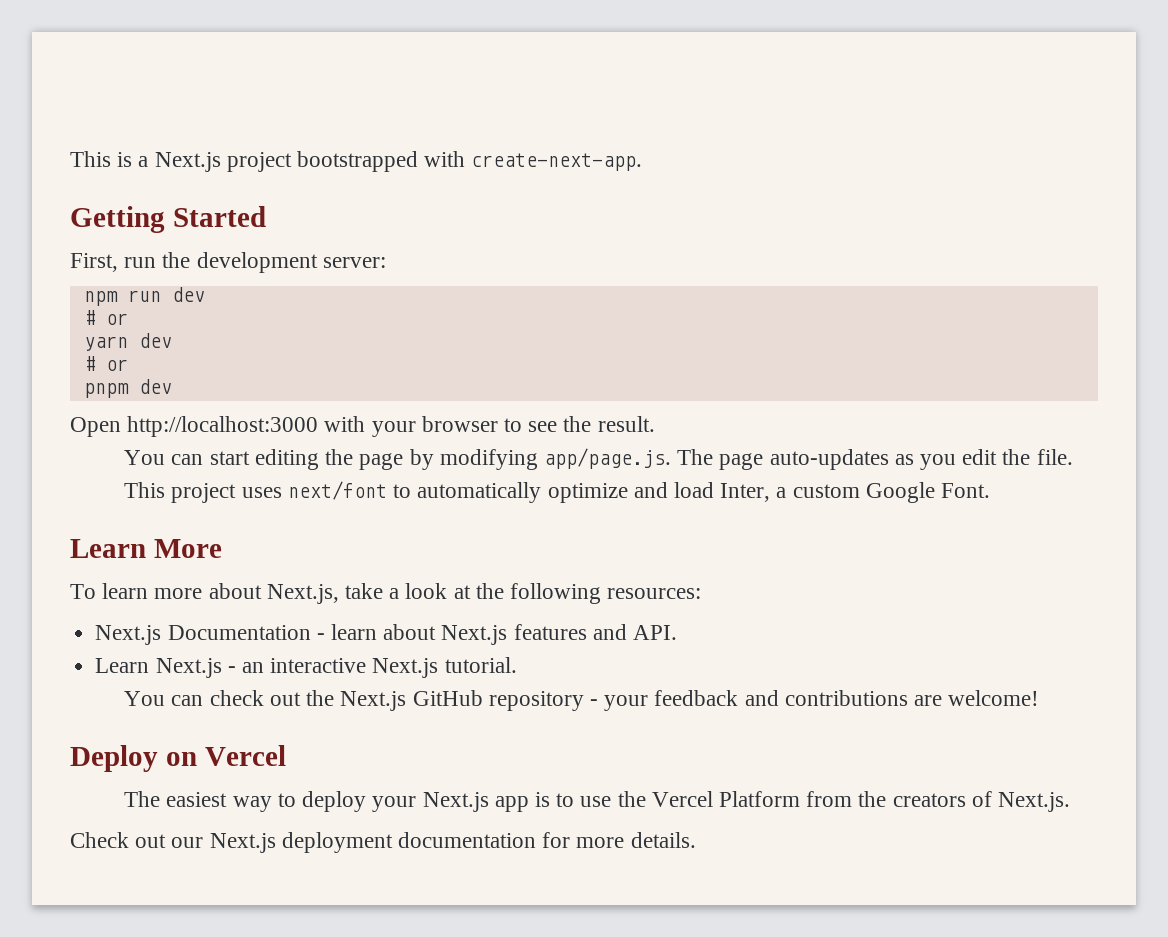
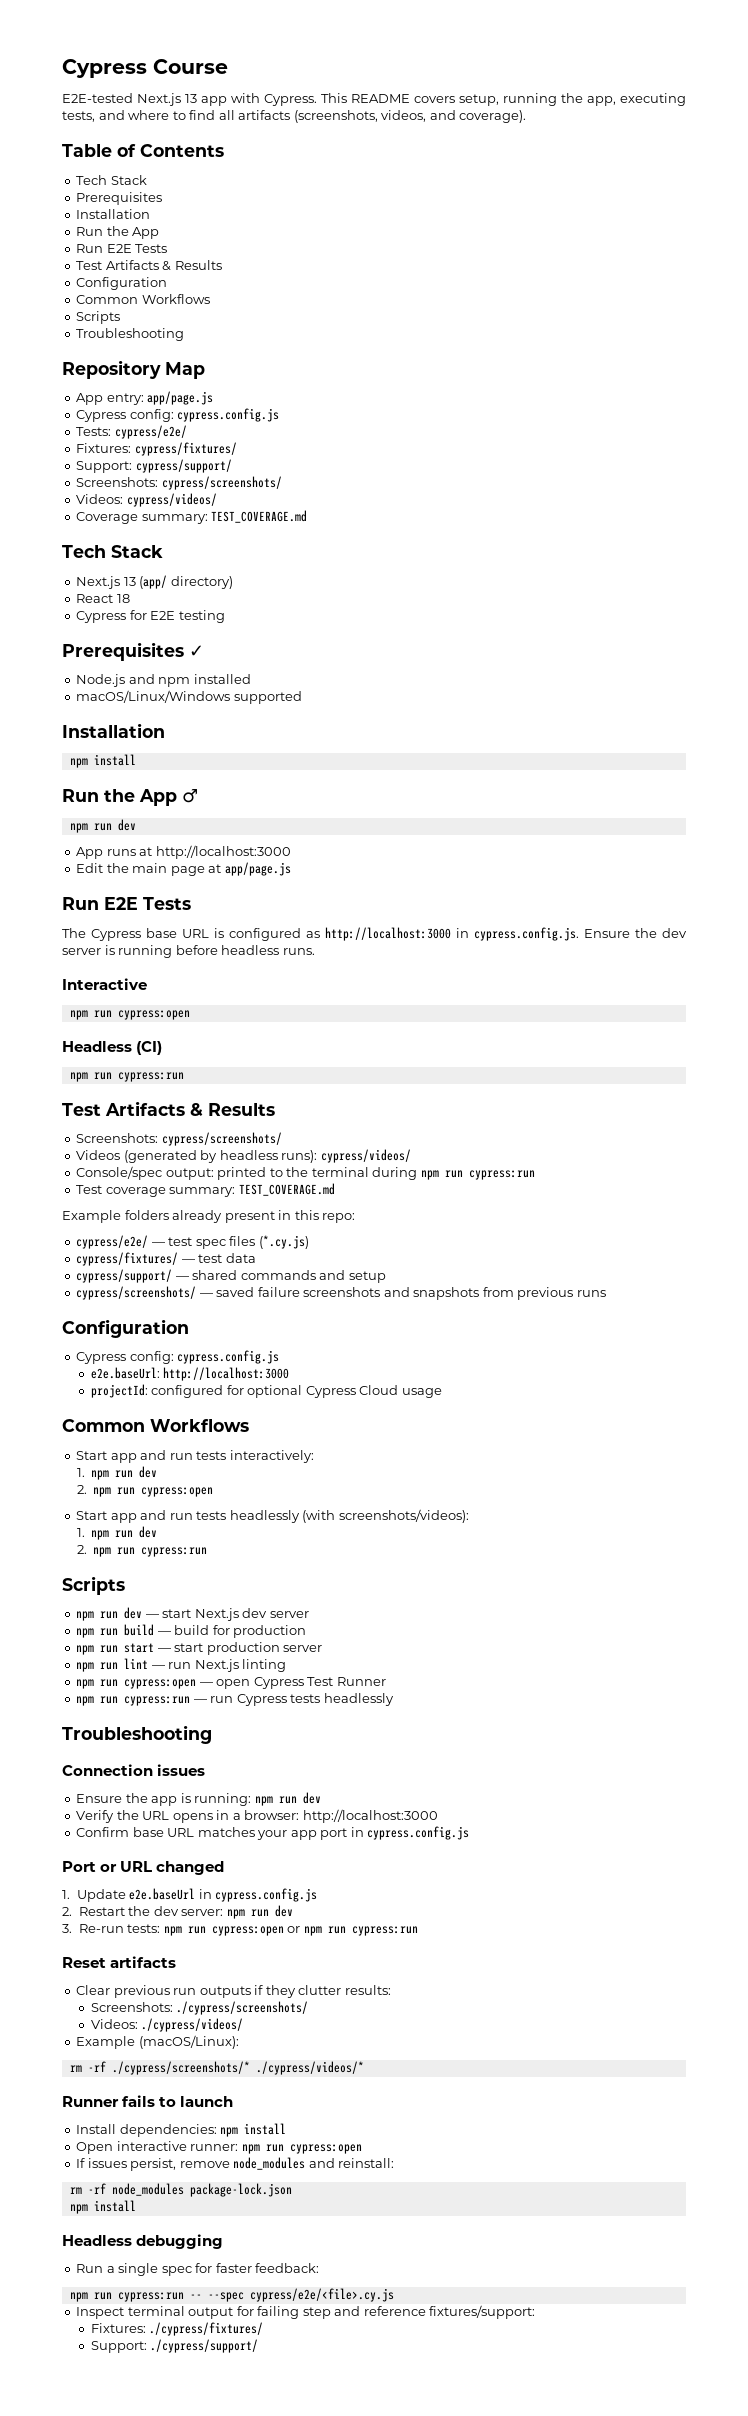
[70,151,643,172] [70,206,266,233] [70,252,386,273] [83,287,205,306] [83,310,128,325] [83,333,172,351] [83,356,128,371] [83,379,172,398] [70,416,655,437] [124,448,1073,470] [124,481,990,503] [70,539,222,558] [70,583,702,604] [95,624,677,645] [95,657,517,678] [124,690,1040,711] [70,745,286,772] [124,791,1071,812] [70,832,696,853] This is a Next.js project bootstrapped with create-next-app. // Getting Started // First, run the development server: // npm run dev // # or // yarn dev // # or // pnpm dev // Open http://localhost:3000 with your browser to see the result. // You can start editing the page by modifying app/page.js. The page auto-updates as you edit the file. // This project uses next/font to automatically optimize and load Inter, a custom Google Font. // Learn More // To learn more about Next.js, take a look at the following resources: // Next.js Documentation - learn about Next.js features and API. // Learn Next.js - an interactive Next.js tutorial. // You can check out the Next.js GitHub repository - your feedback and contributions are welcome! // Deploy on Vercel // The easiest way to deploy your Next.js app is to use the Vercel Platform from the creators of Next.js. // Check out our Next.js deployment documentation for more details. -> [62,59,228,78] [62,93,686,106] [62,110,527,123] [62,144,224,157] [76,175,147,185] [76,192,163,205] [76,209,151,219] [76,226,160,239] [76,244,168,253] [76,260,222,271] [76,277,168,290] [76,294,210,304] [76,311,121,324] [76,328,185,341] [62,360,205,379] [76,391,214,405] [76,408,280,422] [76,425,187,439] [76,442,237,456] [76,459,232,473] [76,476,282,490] [76,493,217,507] [76,510,308,524] [62,545,163,558] [76,575,233,589] [76,594,130,603] [76,610,225,623] [62,642,204,661] [76,674,251,687] [76,690,302,704] [62,723,165,738] [69,754,136,768] [62,789,198,806] [69,819,136,833] [76,845,291,859] [76,862,291,876] [62,897,191,910] [62,927,687,941] [62,945,315,958] [62,978,147,990] [69,1010,190,1020] [62,1041,163,1055] [69,1072,184,1082] [62,1101,275,1116] [76,1132,282,1146] [76,1149,411,1163] [76,1166,535,1180] [76,1183,335,1197] [62,1210,356,1223] [76,1235,309,1249] [76,1252,256,1266] [76,1269,386,1283] [76,1286,606,1300] [62,1319,189,1338] [76,1350,280,1364] [90,1367,290,1381] [90,1384,442,1398] [62,1419,249,1432] [76,1450,314,1463] [76,1466,158,1480] [76,1485,214,1497] [76,1509,469,1523] [76,1526,158,1540] [76,1545,208,1557] [62,1576,125,1595] [76,1607,309,1621] [76,1624,307,1638] [76,1642,323,1655] [76,1658,287,1672] [76,1677,386,1689] [76,1693,394,1706] [62,1725,212,1744] [62,1764,206,1776] [76,1792,321,1806] [76,1809,438,1823] [76,1826,470,1840] [62,1861,225,1875] [62,1888,318,1902] [62,1905,293,1919] [62,1924,418,1936] [62,1956,177,1968] [76,1985,391,1998] [90,2001,309,2015] [90,2018,244,2032] [76,2035,239,2049] [69,2061,364,2075] [62,2095,234,2107] [76,2123,287,2137] [76,2141,362,2154] [76,2157,395,2171] [69,2183,292,2197] [69,2200,136,2214] [62,2234,224,2249] [76,2263,320,2276] [69,2288,394,2302] [76,2305,536,2319] [90,2322,264,2336] [90,2339,259,2353] Cypress Course // E2E-tested Next.js 13 app with Cypress. This README covers setup, running the app, executing tests, and where to find all artifacts (screenshots, videos, and coverage). // Table of Contents // Tech Stack // Prerequisites // Installation // Run the App // Run E2E Tests // Test Artifacts & Results // Configuration // Common Workflows // Scripts // Troubleshooting // Repository Map // App entry: app/page.js // Cypress config: cypress.config.js // Tests: cypress/e2e/ // Fixtures: cypress/fixtures/ // Support: cypress/support/ // Screenshots: cypress/screenshots/ // Videos: cypress/videos/ // Coverage summary: TEST_COVERAGE.md // Tech Stack // Next.js 13 (app/ directory) // React 18 // Cypress for E2E testing // Prerequisites ✓ // Node.js and npm installed // macOS/Linux/Windows supported // Installation // npm install // Run the App ♂ // npm run dev // App runs at http://localhost:3000 // Edit the main page at app/page.js // Run E2E Tests // The Cypress base URL is configured as http://localhost:3000 in cypress.config.js. Ensure the dev server is running before headless runs. // Interactive // npm run cypress:open // Headless (CI) // npm run cypress:run // Test Artifacts & Results // Screenshots: cypress/screenshots/ // Videos (generated by headless runs): cypress/videos/ // Console/spec output: printed to the terminal during npm run cypress:run // Test coverage summary: TEST_COVERAGE.md // Example folders already present in this repo: // cypress/e2e/ — test spec files (*.cy.js) // cypress/fixtures/ — test data // cypress/support/ — shared commands and setup // cypress/screenshots/ — saved failure screenshots and snapshots from previous runs // Configuration // Cypress config: cypress.config.js // e2e.baseUrl: http://localhost:3000 // projectId: configured for optional Cypress Cloud usage // Common Workflows // Start app and run tests interactively: // 1. npm run dev // 2. npm run cypress:open // Start app and run tests headlessly (with screenshots/videos): // 1. npm run dev // 2. npm run cypress:run // Scripts // npm run dev — start Next.js dev server // npm run build — build for production // npm run start — start production server // npm run lint — run Next.js linting // npm run cypress:open — open Cypress Test Runner // npm run cypress:run — run Cypress tests headlessly // Troubleshooting // Connection issues // Ensure the app is running: npm run dev // Verify the URL opens in a browser: http://localhost:3000 // Confirm base URL matches your app port in cypress.config.js // Port or URL changed // 1. Update e2e.baseUrl in cypress.config.js // 2. Restart the dev server: npm run dev // 3. Re-run tests: npm run cypress:open or npm run cypress:run // Reset artifacts // Clear previous run outputs if they clutter results: // Screenshots: ./cypress/screenshots/ // Videos: ./cypress/videos/ // Example (macOS/Linux): // rm -rf ./cypress/screenshots/* ./cypress/videos/* // Runner fails to launch // Install dependencies: npm install // Open interactive runner: npm run cypress:open // If issues persist, remove node_modules and reinstall: // rm -rf node_modules package-lock.json // npm install // Headless debugging // Run a single spec for faster feedback: // npm run cypress:run -- --spec cypress/e2e/<file>.cy.js // Inspect terminal output for failing step and reference fixtures/support: // Fixtures: ./cypress/fixtures/ // Support: ./cypress/support/

